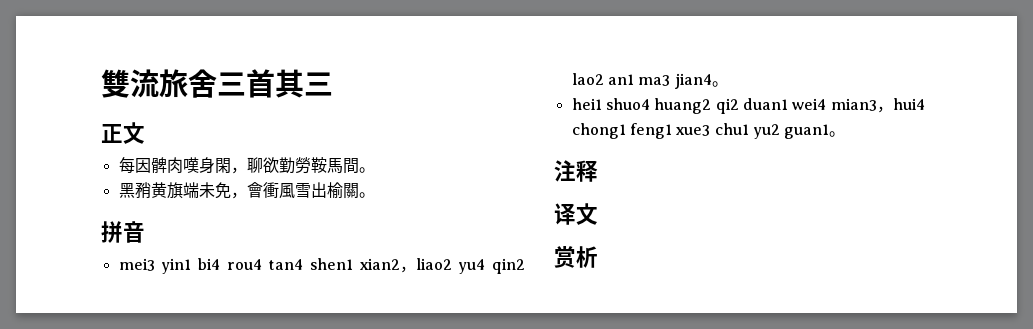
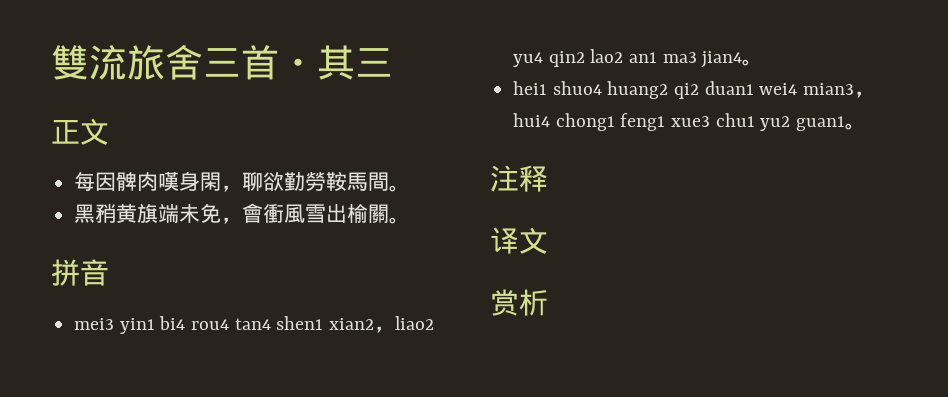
(275, 83) none -> [279,58,317,76] ・

